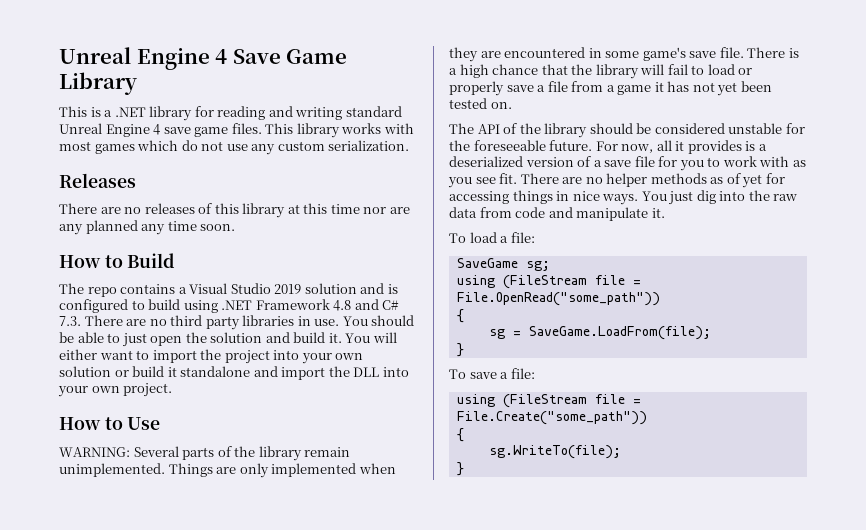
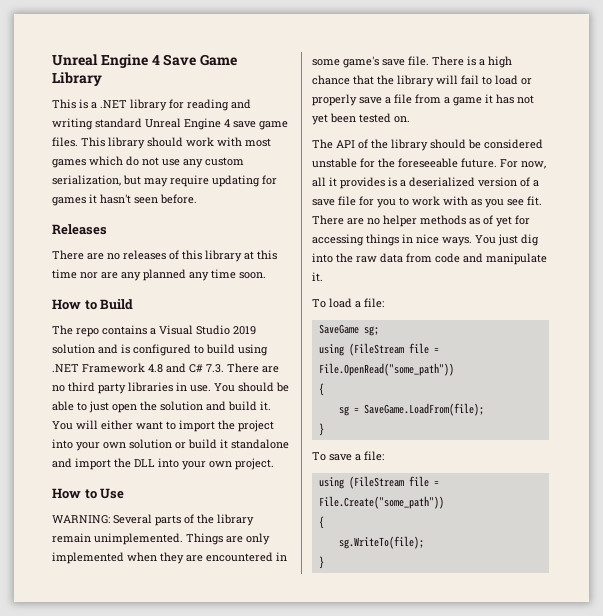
[341,123,382,134] works -> [147,137,214,147] should work
[328,140,410,151] serialization. -> [52,175,277,187] [52,194,197,206] serialization, but may require updating for games it hasn't seen before.

